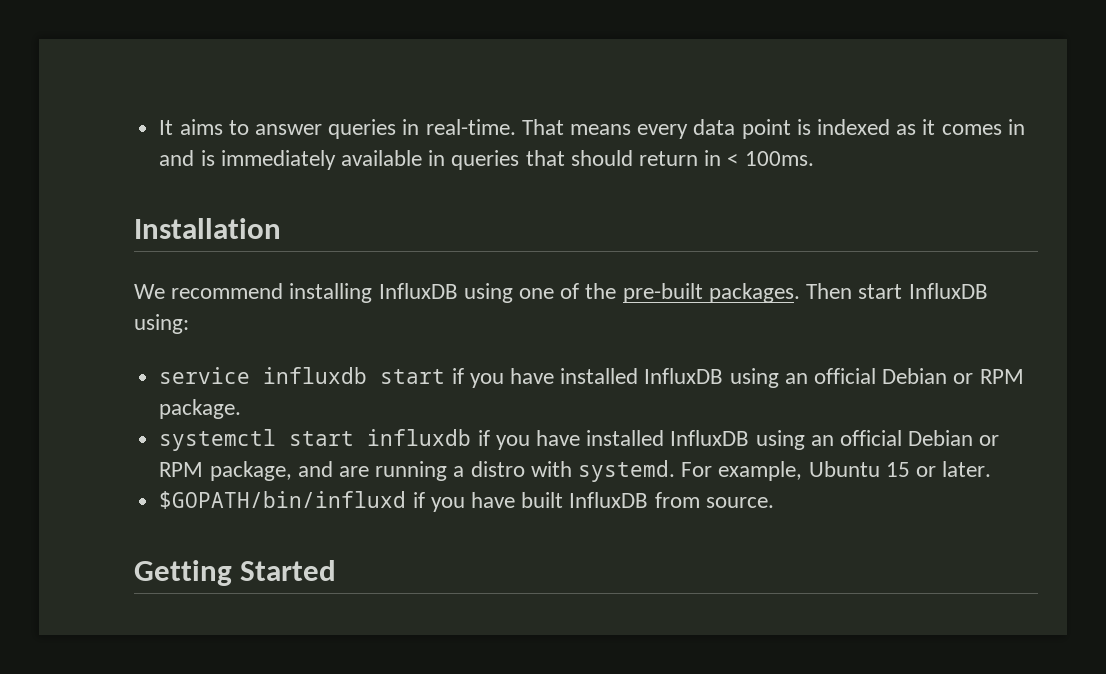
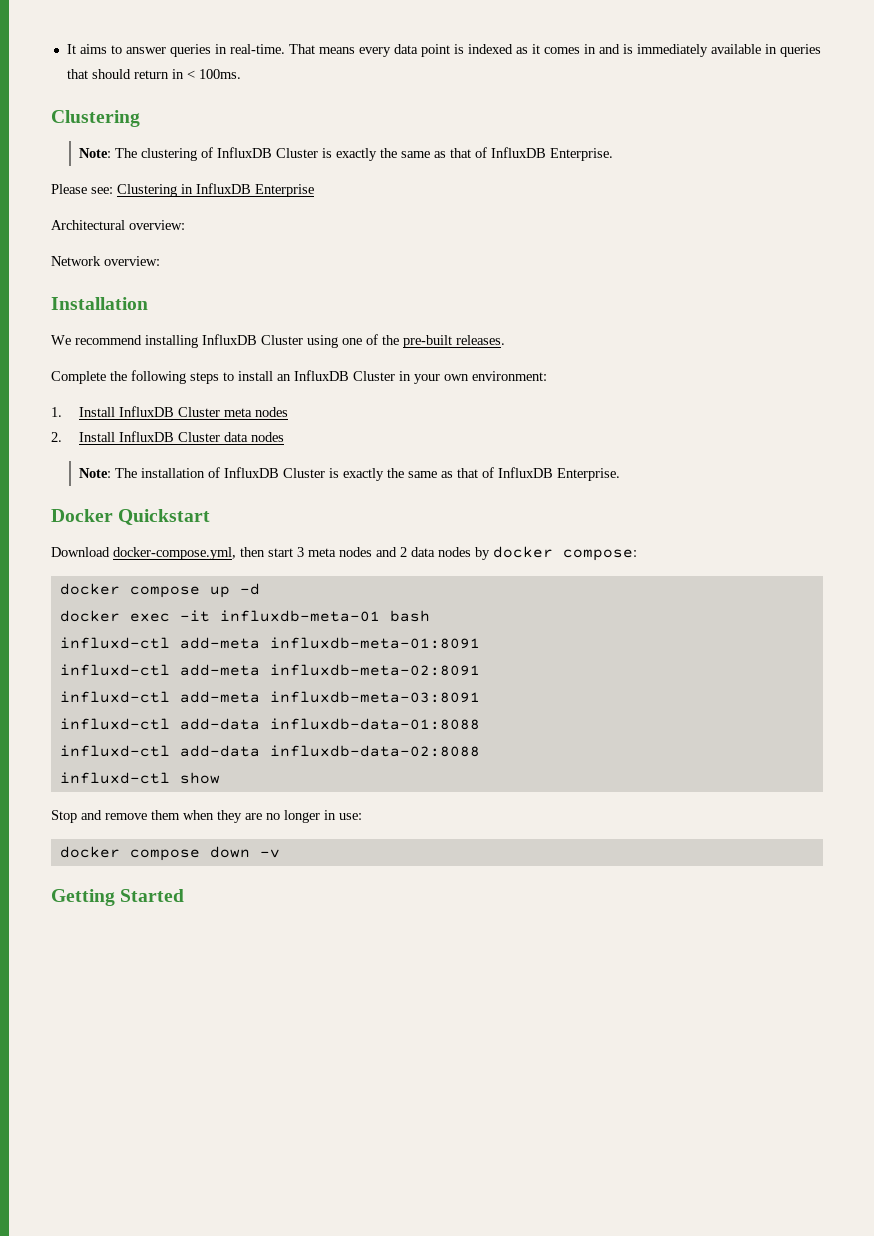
(814, 158) none -> [51,110,140,127] [78,147,613,161] [51,183,314,197] [51,220,185,230] [51,256,160,266] // Clustering // Note: The clustering of InfluxDB Cluster is exactly the same as that of InfluxDB Enterprise. // Please see: Clustering in InfluxDB Enterprise // Architectural overview: // Network overview:
(458, 291) none -> [261,335,303,345] Cluster
[708,283,988,303] [134,314,189,334] [159,367,1024,388] [159,399,242,419] [159,429,1000,451] [159,460,992,482] [159,491,774,512] packages. Then start InfluxDB using: // service influxdb start if you have installed InfluxDB using an official Debian or RPM package. // systemctl start influxdb if you have installed InfluxDB using an official Debian or RPM package, and are running a distro with systemd. For example, Ubuntu 15 or later. // $GOPATH/bin/influxd if you have built InfluxDB from source. -> [456,335,505,345] [51,370,547,384] [51,406,288,417] [51,431,284,442] [78,467,620,481] [51,509,211,525] [51,546,637,561] [59,583,260,598] [59,610,430,622] [59,637,480,649] [59,664,480,676] [59,691,480,703] [59,718,480,730] [59,745,480,757] [59,772,220,784] [51,810,362,823] [59,846,280,861] releases. // Complete the following steps to install an InfluxDB Cluster in your own environment: // 1. Install InfluxDB Cluster meta nodes // 2. Install InfluxDB Cluster data nodes // Note: The installation of InfluxDB Cluster is exactly the same as that of InfluxDB Enterprise. // Docker Quickstart // Download docker-compose.yml, then start 3 meta nodes and 2 data nodes by docker compose: // docker compose up -d // docker exec -it influxdb-meta-01 bash // influxd-ctl add-meta influxdb-meta-01:8091 // influxd-ctl add-meta influxdb-meta-02:8091 // influxd-ctl add-meta influxdb-meta-03:8091 // influxd-ctl add-data influxdb-data-01:8088 // influxd-ctl add-data influxdb-data-02:8088 // influxd-ctl show // Stop and remove them when they are no longer in use: // docker compose down -v

